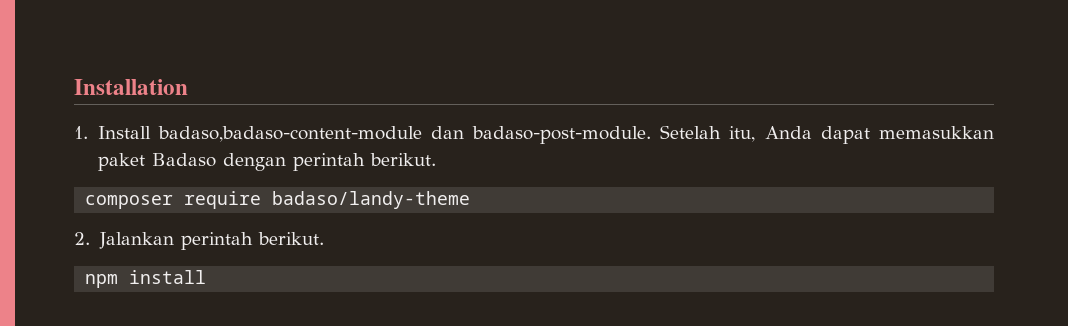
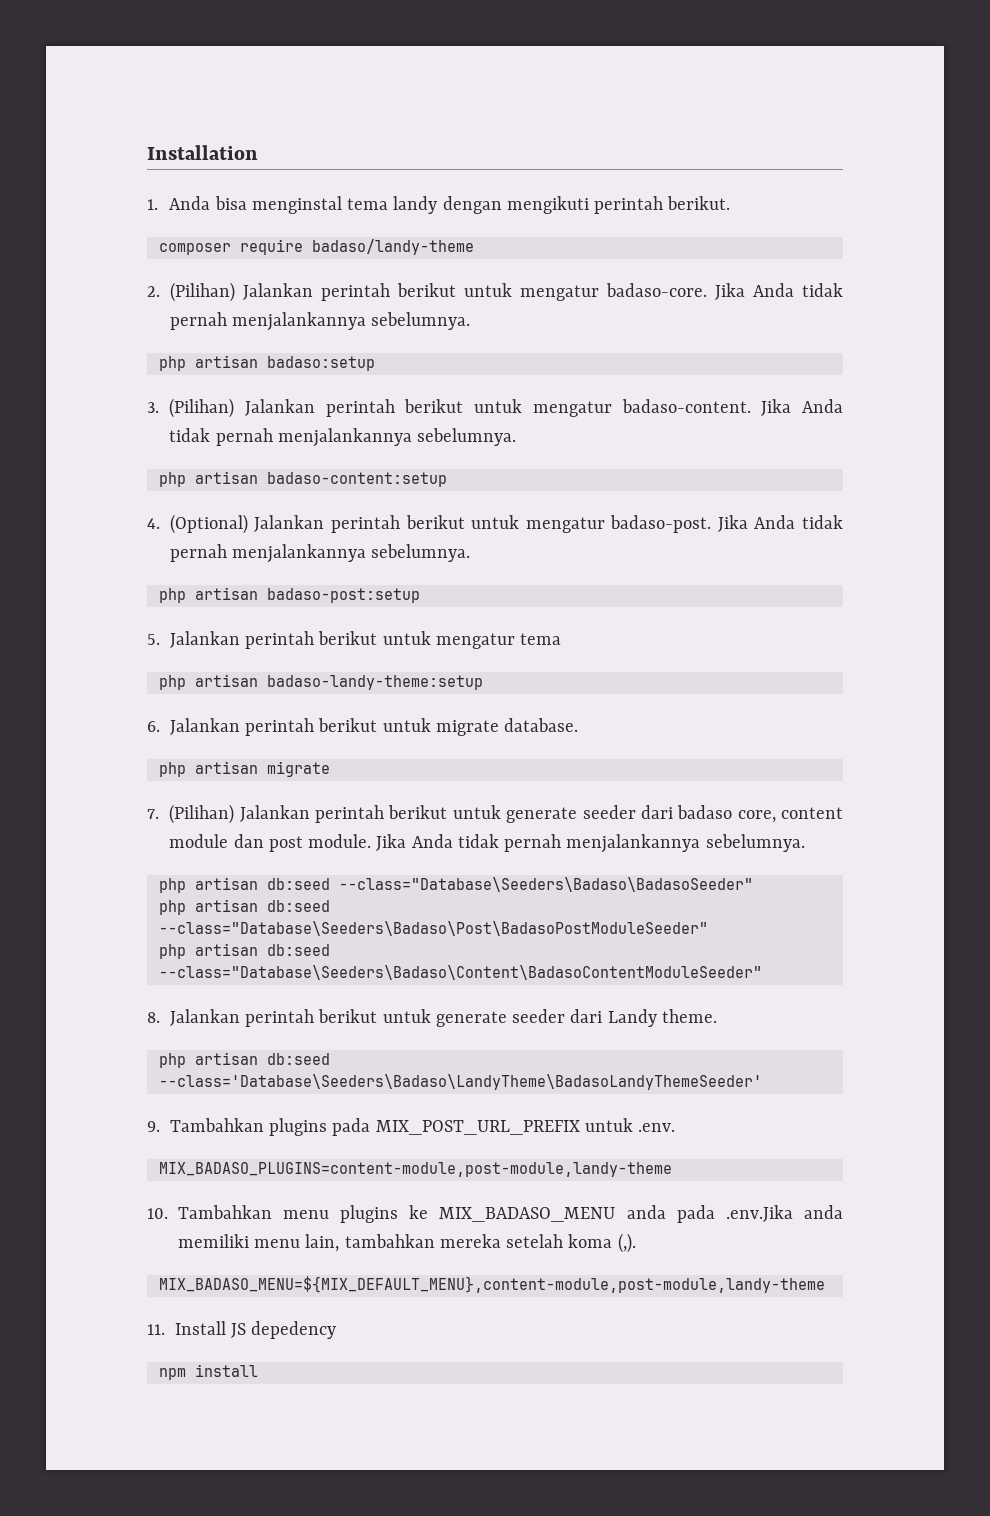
[97,125,994,144] [97,153,286,171] Install badaso,badaso-content-module dan badaso-post-module. Setelah itu, Anda dapat memasukkan paket Badaso dengan -> [169,196,589,214] Anda bisa menginstal tema landy dengan mengikuti
[98,232,324,250] Jalankan perintah berikut. -> [169,282,844,302] [169,312,471,331] [158,355,375,371] [147,398,843,418] [169,428,517,447] [158,471,447,487] [147,514,844,534] [169,544,471,563] [158,587,420,603] [147,631,562,649] [158,674,483,690] [147,718,579,736] [158,761,330,777] [147,804,844,824] [169,834,805,853] [158,877,753,893] [158,899,330,915] [158,921,708,936] [158,943,330,959] [158,965,762,980] [147,1009,717,1027] [158,1052,330,1068] [158,1074,762,1090] [147,1118,676,1136] [158,1162,672,1177] [147,1205,843,1223] [177,1233,636,1253] [158,1276,825,1293] [147,1321,337,1339] (Pilihan) Jalankan perintah berikut untuk mengatur badaso-core. Jika Anda tidak pernah menjalankannya sebelumnya. // php artisan badaso:setup // 3. (Pilihan) Jalankan perintah berikut untuk mengatur badaso-content. Jika Anda tidak pernah menjalankannya sebelumnya. // php artisan badaso-content:setup // 4. (Optional) Jalankan perintah berikut untuk mengatur badaso-post. Jika Anda tidak pernah menjalankannya sebelumnya. // php artisan badaso-post:setup // 5. Jalankan perintah berikut untuk mengatur tema // php artisan badaso-landy-theme:setup // 6. Jalankan perintah berikut untuk migrate database. // php artisan migrate // 7. (Pilihan) Jalankan perintah berikut untuk generate seeder dari badaso core, content module dan post module. Jika Anda tidak pernah menjalankannya sebelumnya. // php artisan db:seed --class="Database\Seeders\Badaso\BadasoSeeder" // php artisan db:seed --class="Database\Seeders\Badaso\Post\BadasoPostModuleSeeder" // php artisan db:seed --class="Database\Seeders\Badaso\Content\BadasoContentModuleSeeder" // 8. Jalankan perintah berikut untuk generate seeder dari Landy theme. // php artisan db:seed --class='Database\Seeders\Badaso\LandyTheme\BadasoLandyThemeSeeder' // 9. Tambahkan plugins pada MIX_POST_URL_PREFIX untuk .env. // MIX_BADASO_PLUGINS=content-module,post-module,landy-theme // 10. Tambahkan menu plugins ke MIX_BADASO_MENU anda pada .env.Jika anda memiliki menu lain, tambahkan mereka setelah koma (,). // MIX_BADASO_MENU=${MIX_DEFAULT_MENU},content-module,post-module,landy-theme // 11. Install JS depedency

